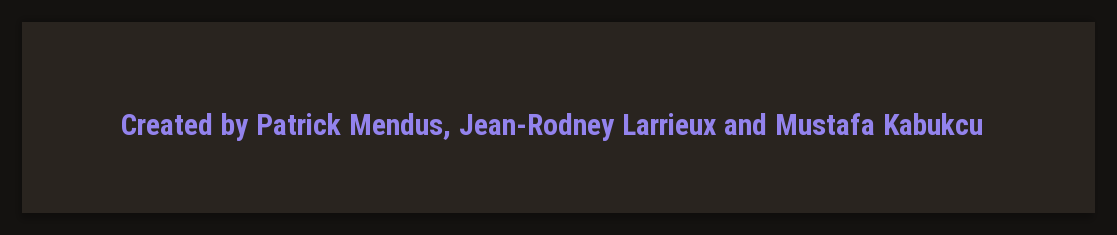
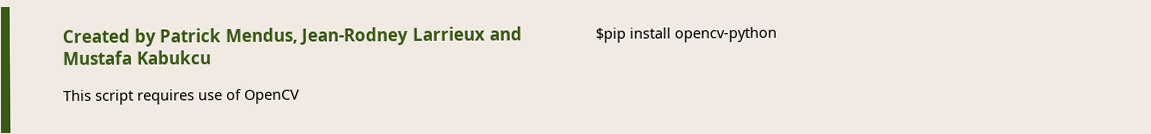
(983, 124) none -> [63,88,300,105] [595,26,777,43] // This script requires use of OpenCV // $pip install opencv-python

